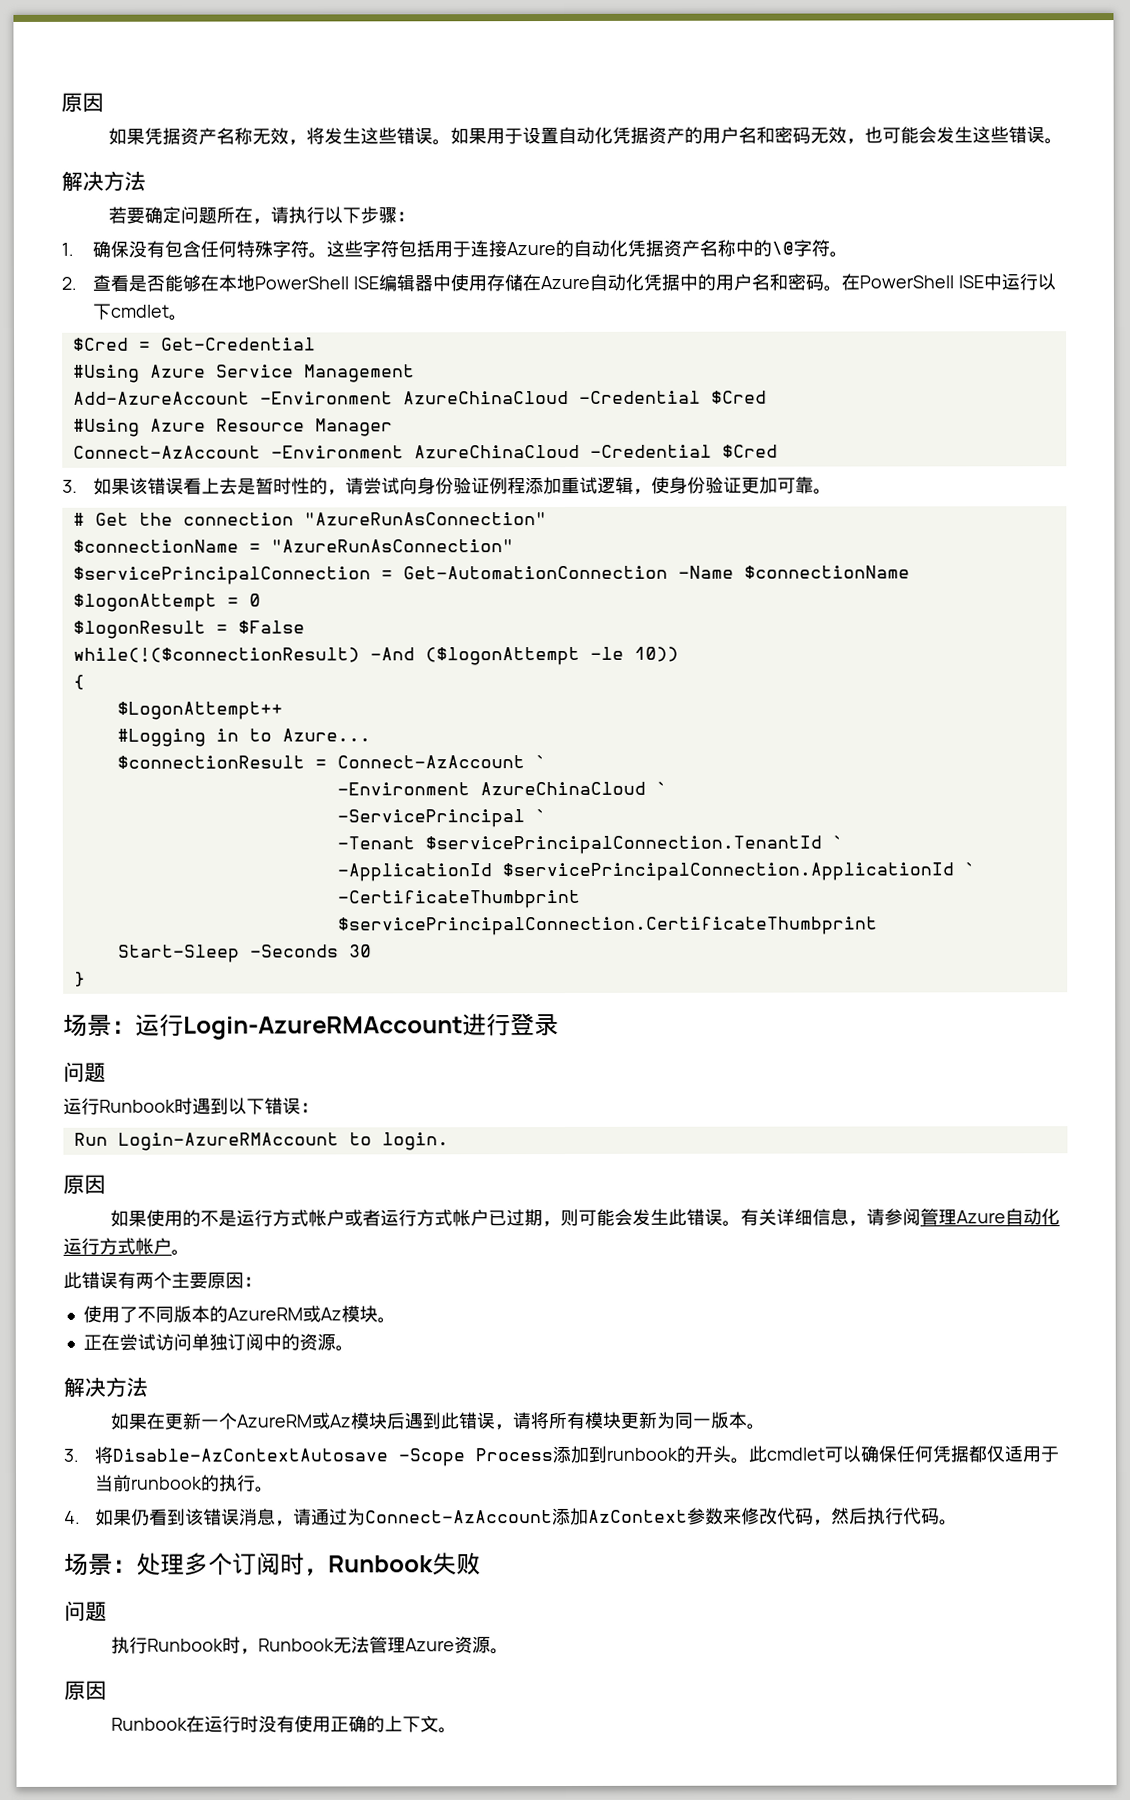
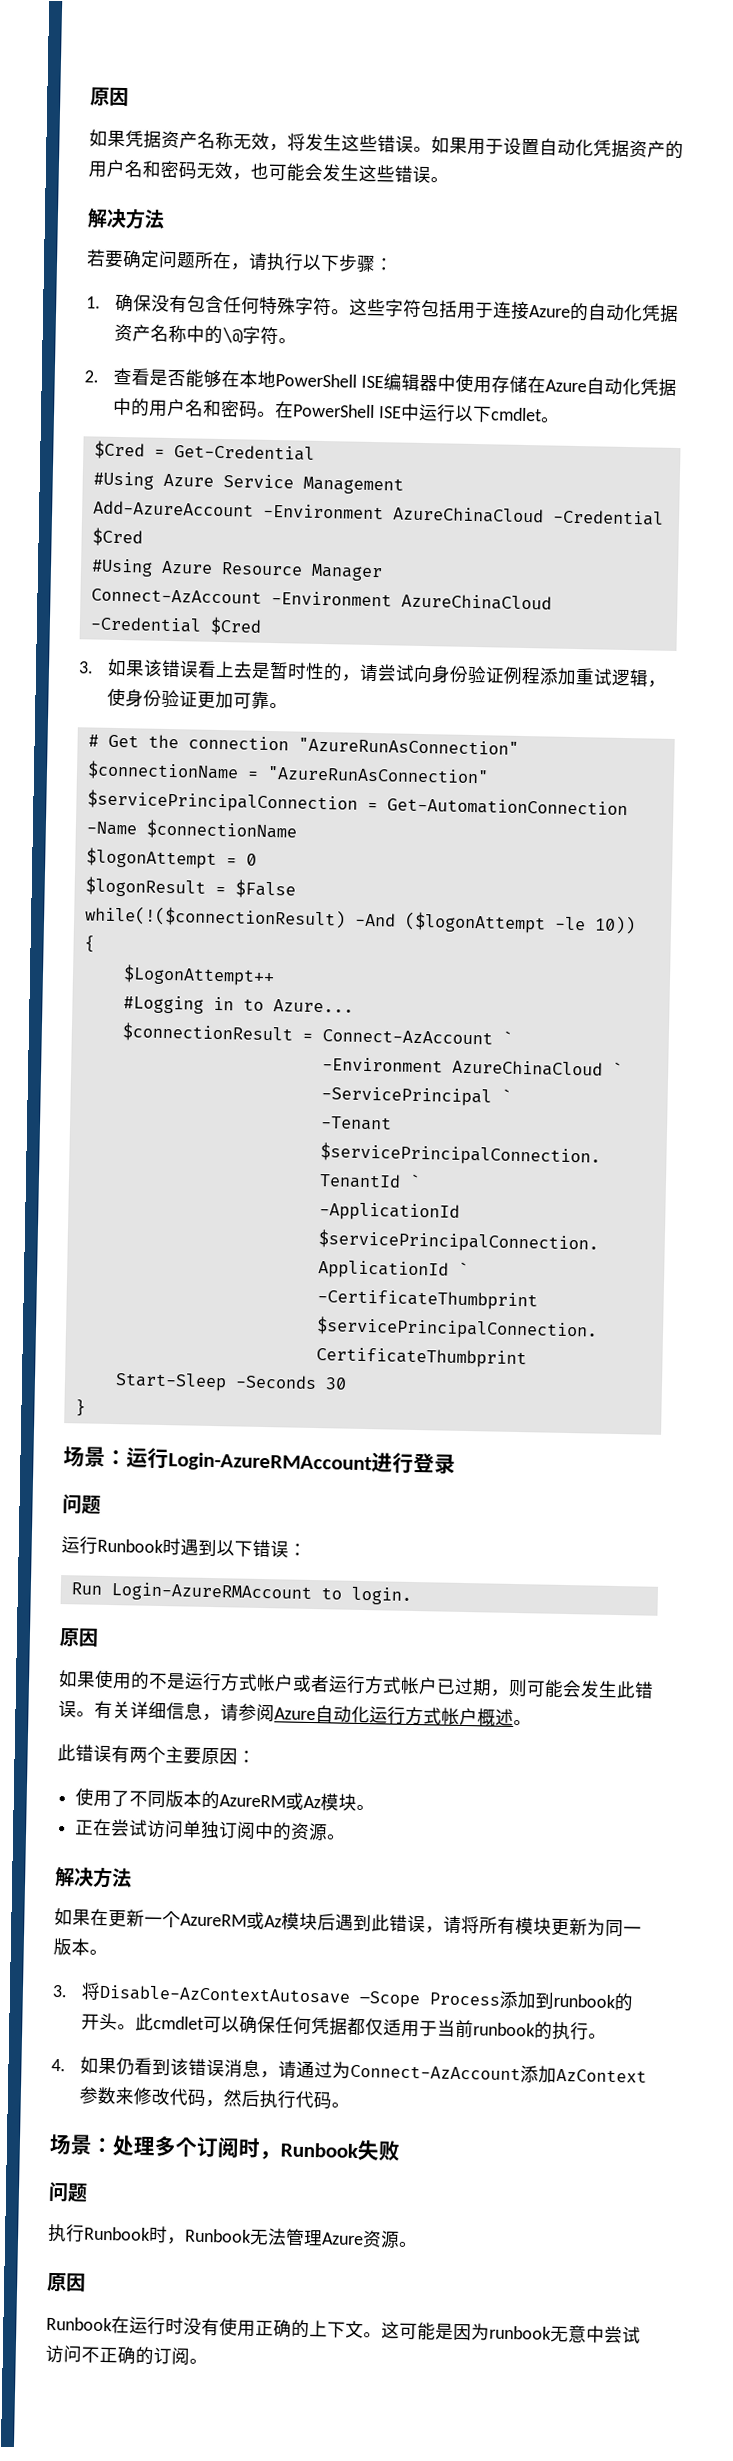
[919,1208,957,1226] 管理 -> (275, 1712) none
(172, 1246) none -> [477,1708,514,1727] 概述
(457, 1730) none -> [381,2321,641,2344] [45,2344,208,2366] 这可能是因为runbook无意中尝试访问不正确的订阅。

